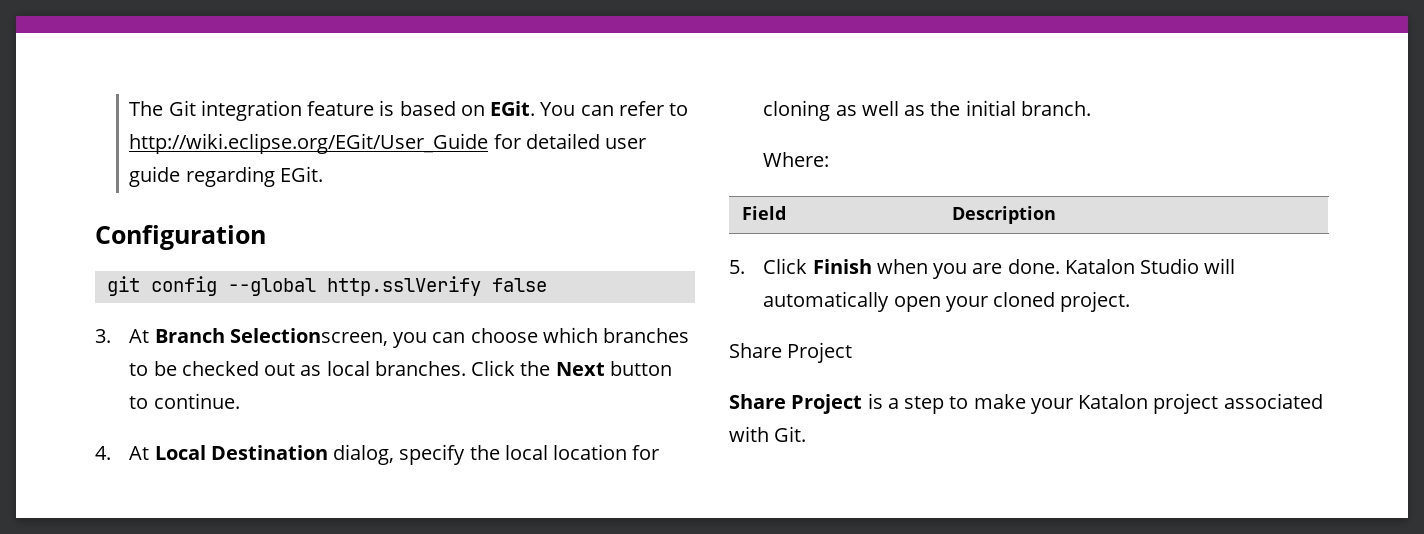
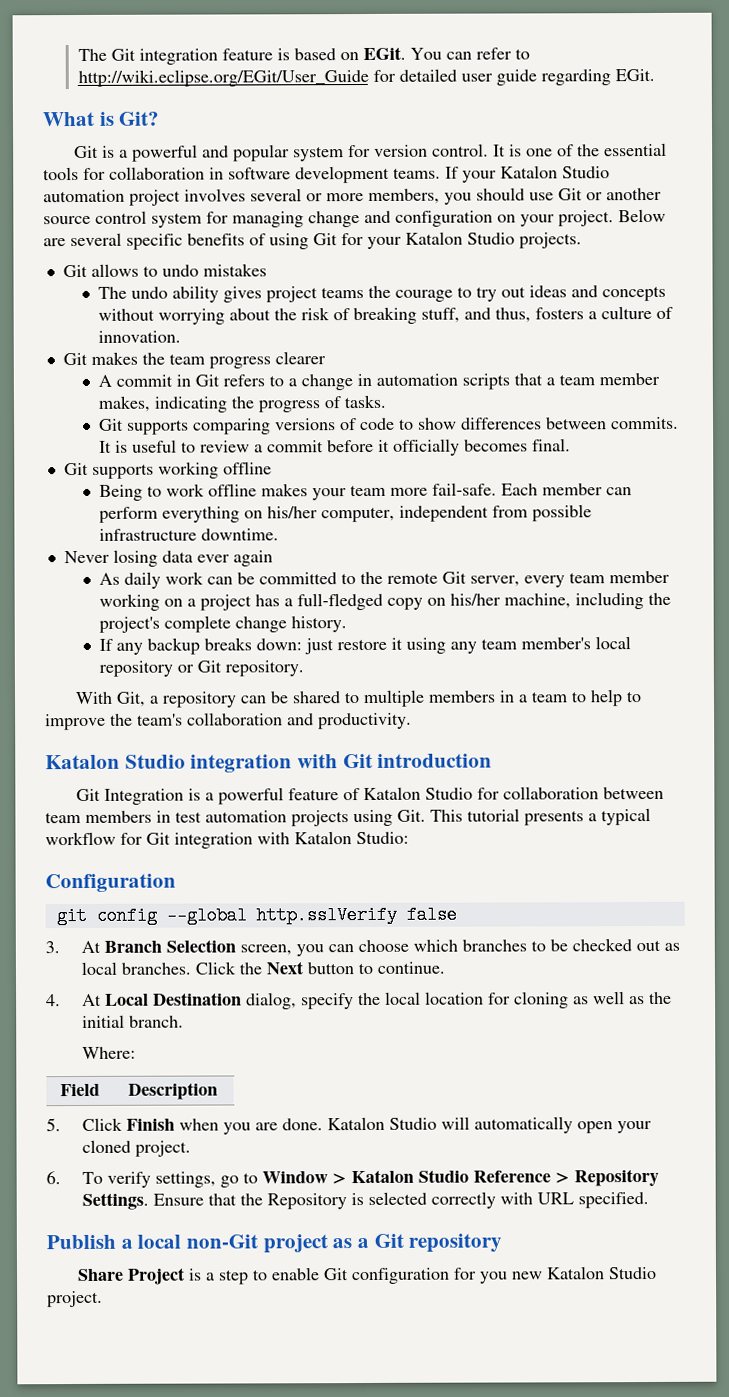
(323, 174) none -> [42,111,160,127] [74,142,668,162] [43,165,610,184] [43,187,662,206] [43,208,666,228] [43,231,582,250] [62,263,267,278] [98,285,667,303] [98,305,674,325] [98,330,182,343] [62,351,326,369] [98,372,661,391] [98,394,387,413] [99,416,680,435] [99,438,572,456] [63,461,272,479] [99,482,633,501] [99,504,593,523] [99,528,280,541] [63,549,273,567] [99,570,671,589] [99,592,672,611] [99,615,348,633] [99,636,632,655] [99,660,305,677] [75,689,643,708] [45,712,412,731] [45,753,493,773] [76,786,665,805] [45,808,651,827] [45,831,409,849] // What is Git? // Git is a powerful and popular system for version control. It is one of the essential tools for collaboration in software development teams. If your Katalon Studio automation project involves several or more members, you should use Git or another source control system for managing change and configuration on your project. Below are several specific benefits of using Git for your Katalon Studio projects. // Git allows to undo mistakes // The undo ability gives project teams the courage to try out ideas and concepts without worrying about the risk of breaking stuff, and thus, fosters a culture of innovation. // Git makes the team progress clearer // A commit in Git refers to a change in automation scripts that a team member makes, indicating the progress of tasks. // Git supports comparing versions of code to show differences between commits. It is useful to review a commit before it officially becomes final. // Git supports working offline // Being to work offline makes your team more fail-safe. Each member can perform everything on his/her computer, independent from possible infrastructure downtime. // Never losing data ever again // As daily work can be committed to the remote Git server, every team member working on a project has a full-fledged copy on his/her machine, including the project's complete change history. // If any backup breaks down: just restore it using any team member's local repository or Git repository. // With Git, a repository can be shared to multiple members in a team to help to improve the team's collaboration and productivity. // Katalon Studio integration with Git introduction // Git Integration is a powerful feature of Katalon Studio for collaboration between team members in test automation projects using Git. This tutorial presents a typical workflow for Git integration with Katalon Studio:
[229,328,388,346] Selectionscreen, -> [165,939,292,956] Selection screen,
[729,342,853,363] Share Project -> [46,1168,659,1188] [81,1191,649,1210] [46,1233,503,1254] 6. To verify settings, go to Window > Katalon Studio Reference > Repository Settings. Ensure that the Repository is selected correctly with URL specified. // Publish a local non-Git project as a Git repository
[973,393,1323,414] [729,426,807,442] make your Katalon project associated with Git. -> [271,1266,658,1285] [47,1290,103,1308] enable Git configuration for you new Katalon Studio project.

